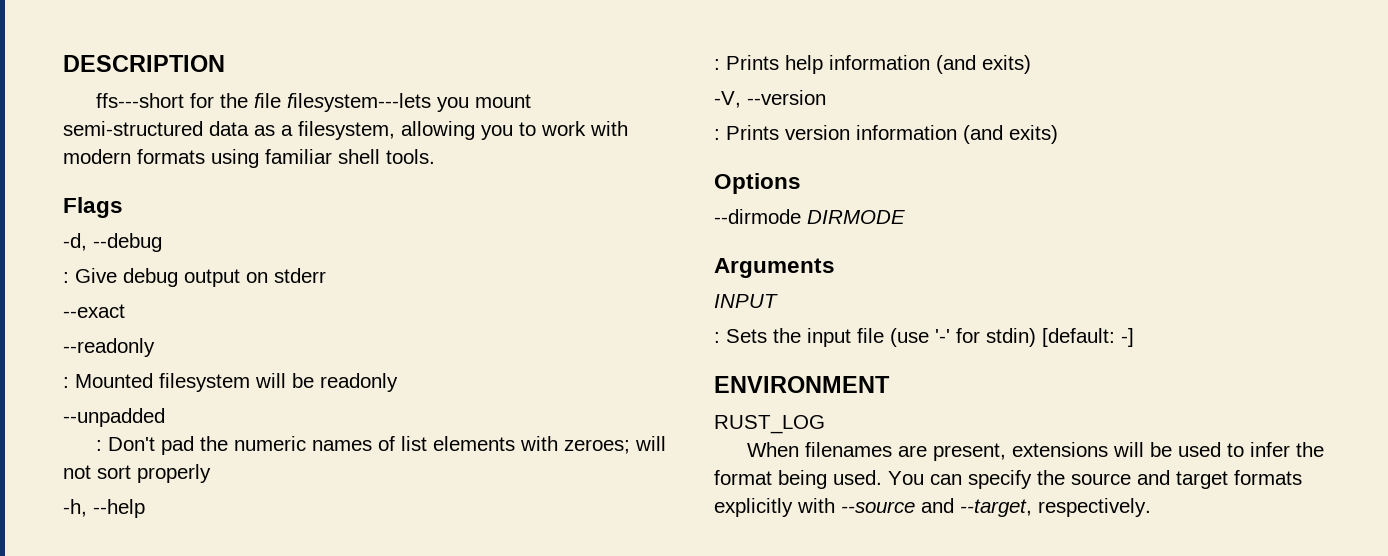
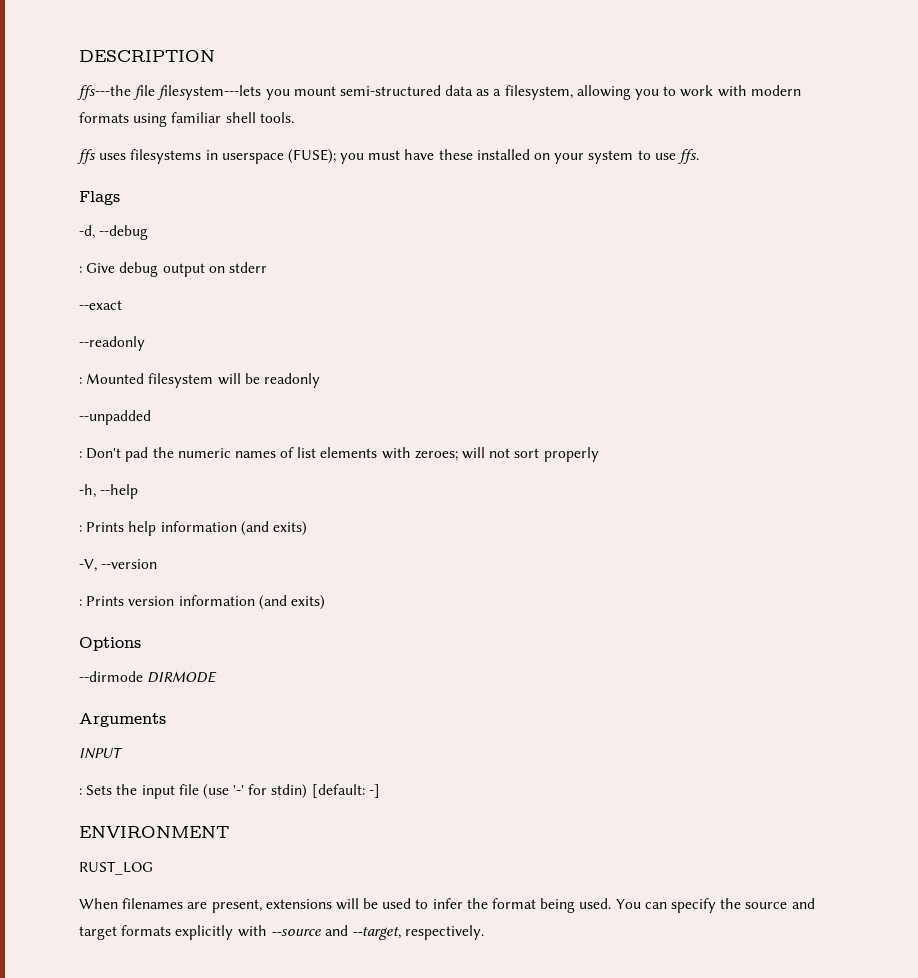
[95,93,248,108] ffs---short for the -> [77,85,131,100] ffs---the
(435, 156) none -> [77,149,699,164] // ffs uses filesystems in userspace (FUSE); you must have these installed on your system to use ffs.

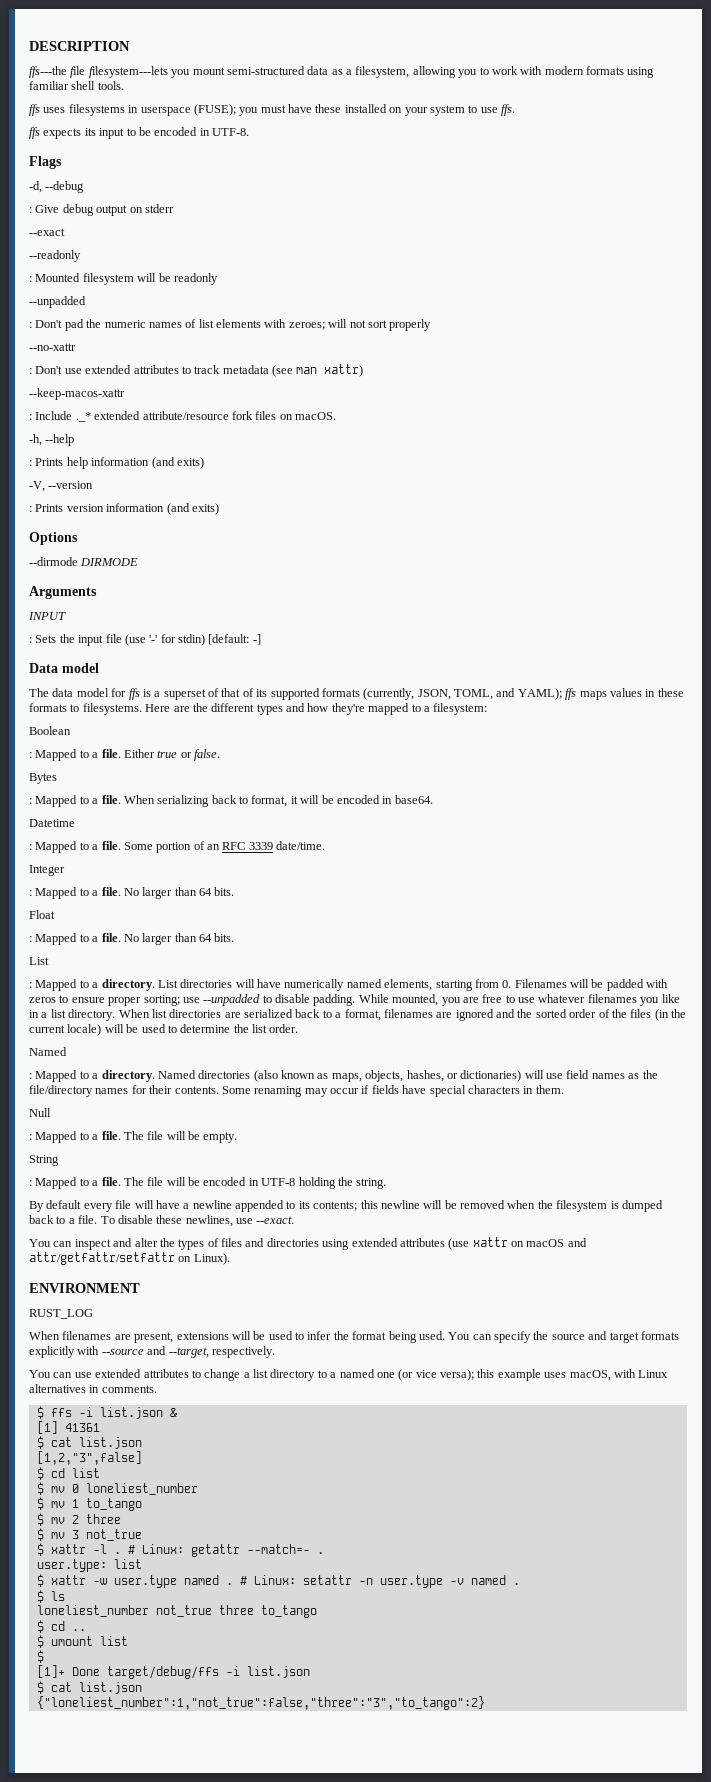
(699, 156) none -> [29,127,249,139] // ffs expects its input to be encoded in UTF-8.
(599, 454) none -> [29,343,76,351] [29,364,364,377] [29,388,125,400] [29,411,336,422] // --no-xattr // : Don't use extended attributes to track metadata (see man xattr) // --keep-macos-xattr // : Include ._* extended attribute/resource fork files on macOS.
(380, 791) none -> [29,663,99,673] [29,688,684,700] [29,703,488,715] [29,726,71,735] [29,749,220,761] [29,773,57,784] [29,795,433,807] [29,819,75,827] [29,841,326,853] [29,865,65,876] [29,887,235,899] [29,910,55,919] [29,933,235,945] [29,957,49,965] [29,979,669,991] [29,994,680,1006] [29,1009,686,1021] [29,1024,299,1036] [29,1047,67,1056] [29,1070,658,1082] [29,1085,564,1097] [29,1108,51,1117] [29,1131,238,1143] [29,1155,59,1166] [29,1177,387,1189] [29,1200,663,1212] [29,1215,295,1227] [29,1237,587,1250] [29,1252,230,1265] // Data model // The data model for ffs is a superset of that of its supported formats (currently, JSON, TOML, and YAML); ffs maps values in these formats to filesystems. Here are the different types and how they're mapped to a filesystem: // Boolean // : Mapped to a file. Either true or false. // Bytes // : Mapped to a file. When serializing back to format, it will be encoded in base64. // Datetime // : Mapped to a file. Some portion of an RFC 3339 date/time. // Integer // : Mapped to a file. No larger than 64 bits. // Float // : Mapped to a file. No larger than 64 bits. // List // : Mapped to a directory. List directories will have numerically named elements, starting from 0. Filenames will be padded with zeros to ensure proper sorting; use --unpadded to disable padding. While mounted, you are free to use whatever filenames you like in a list directory. When list directories are serialized back to a format, filenames are ignored and the sorted order of the files (in the current locale) will be used to determine the list order. // Named // : Mapped to a directory. Named directories (also known as maps, objects, hashes, or dictionaries) will use field names as the file/directory names for their contents. Some renaming may occur if fields have special characters in them. // Null // : Mapped to a file. The file will be empty. // String // : Mapped to a file. The file will be encoded in UTF-8 holding the string. // By default every file will have a newline appended to its contents; this newline will be removed when the filesystem is dumped back to a file. To disable these newlines, use --exact. // You can inspect and alter the types of files and directories using extended attributes (use xattr on macOS and attr/getfattr/setfattr on Linux).
(485, 932) none -> [29,1369,669,1381] [29,1384,157,1393] [36,1406,177,1419] [36,1421,100,1434] [36,1436,142,1449] [36,1451,142,1465] [36,1467,100,1480] [36,1482,198,1495] [36,1497,142,1511] [36,1513,121,1526] [36,1528,142,1541] [36,1543,324,1557] [36,1559,142,1572] [36,1574,520,1588] [36,1590,65,1603] [36,1605,317,1618] [36,1620,86,1633] [36,1635,128,1648] [36,1650,44,1663] [36,1665,310,1679] [36,1681,142,1694] [36,1696,485,1710] // You can use extended attributes to change a list directory to a named one (or vice versa); this example uses macOS, with Linux alternatives in comments. // $ ffs -i list.json & // [1] 41361 // $ cat list.json // [1,2,"3",false] // $ cd list // $ mv 0 loneliest_number // $ mv 1 to_tango // $ mv 2 three // $ mv 3 not_true // $ xattr -l . # Linux: getattr --match=- . // user.type: list // $ xattr -w user.type named . # Linux: setattr -n user.type -v named . // $ ls // loneliest_number not_true three to_tango // $ cd .. // $ umount list // $ // [1]+ Done target/debug/ffs -i list.json // $ cat list.json // {"loneliest_number":1,"not_true":false,"three":"3","to_tango":2}

